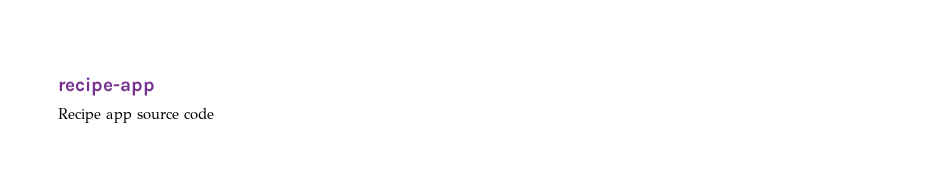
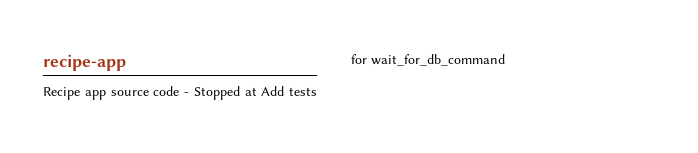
(214, 114) none -> [184,86,317,100] [351,54,505,66] - Stopped at Add tests for wait_for_db_command

